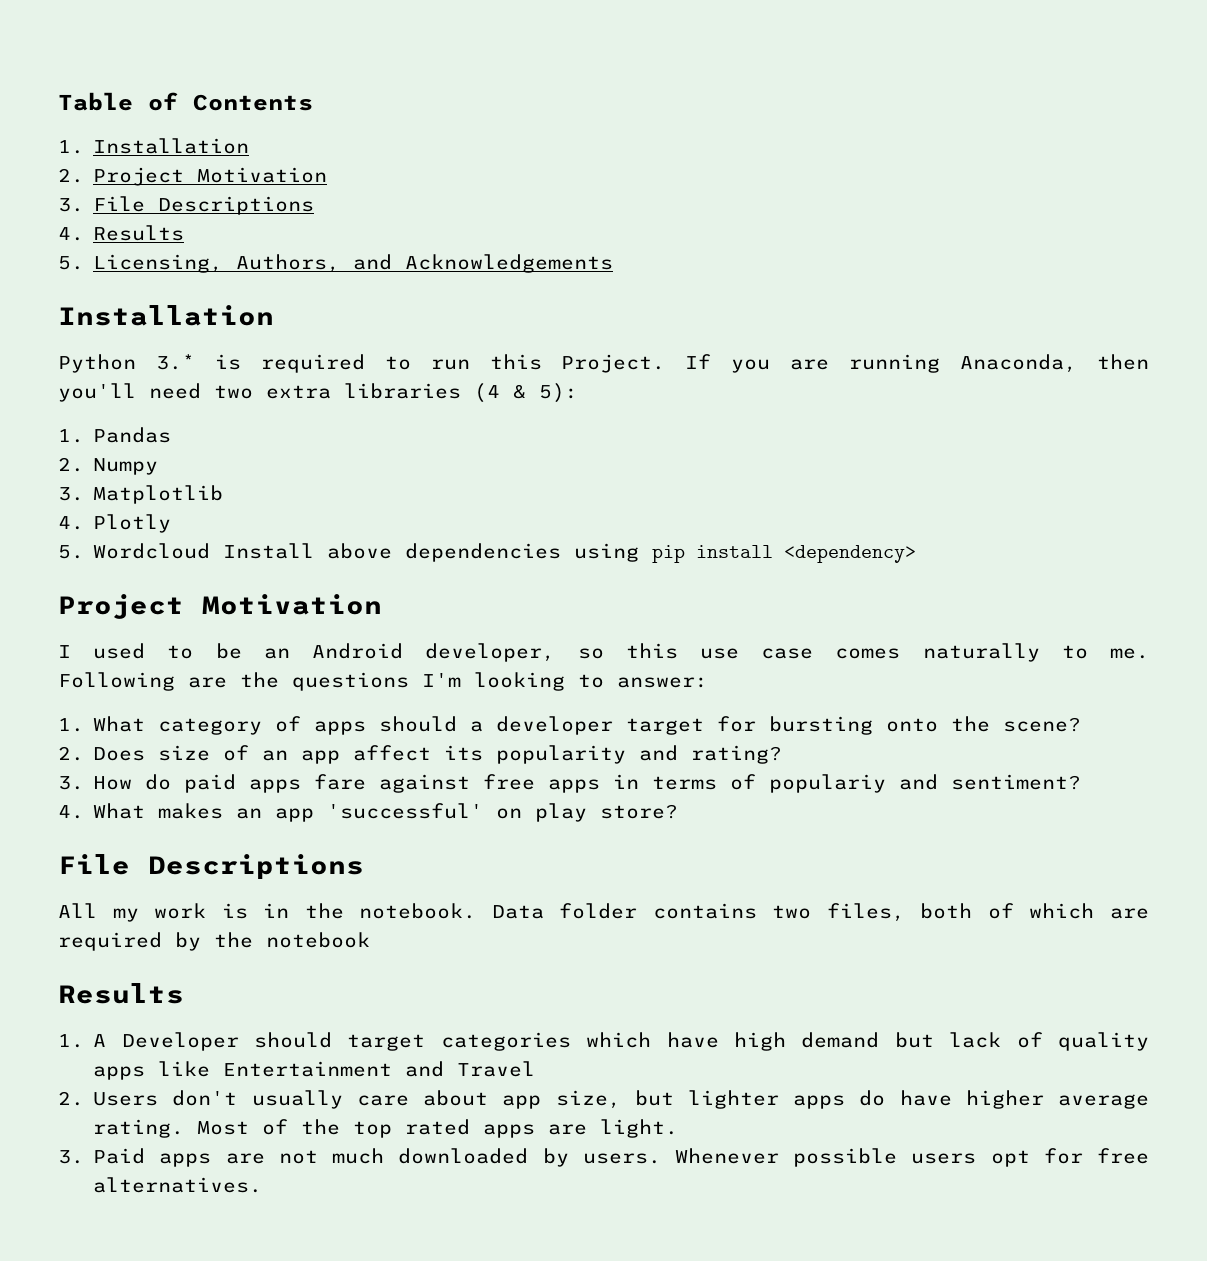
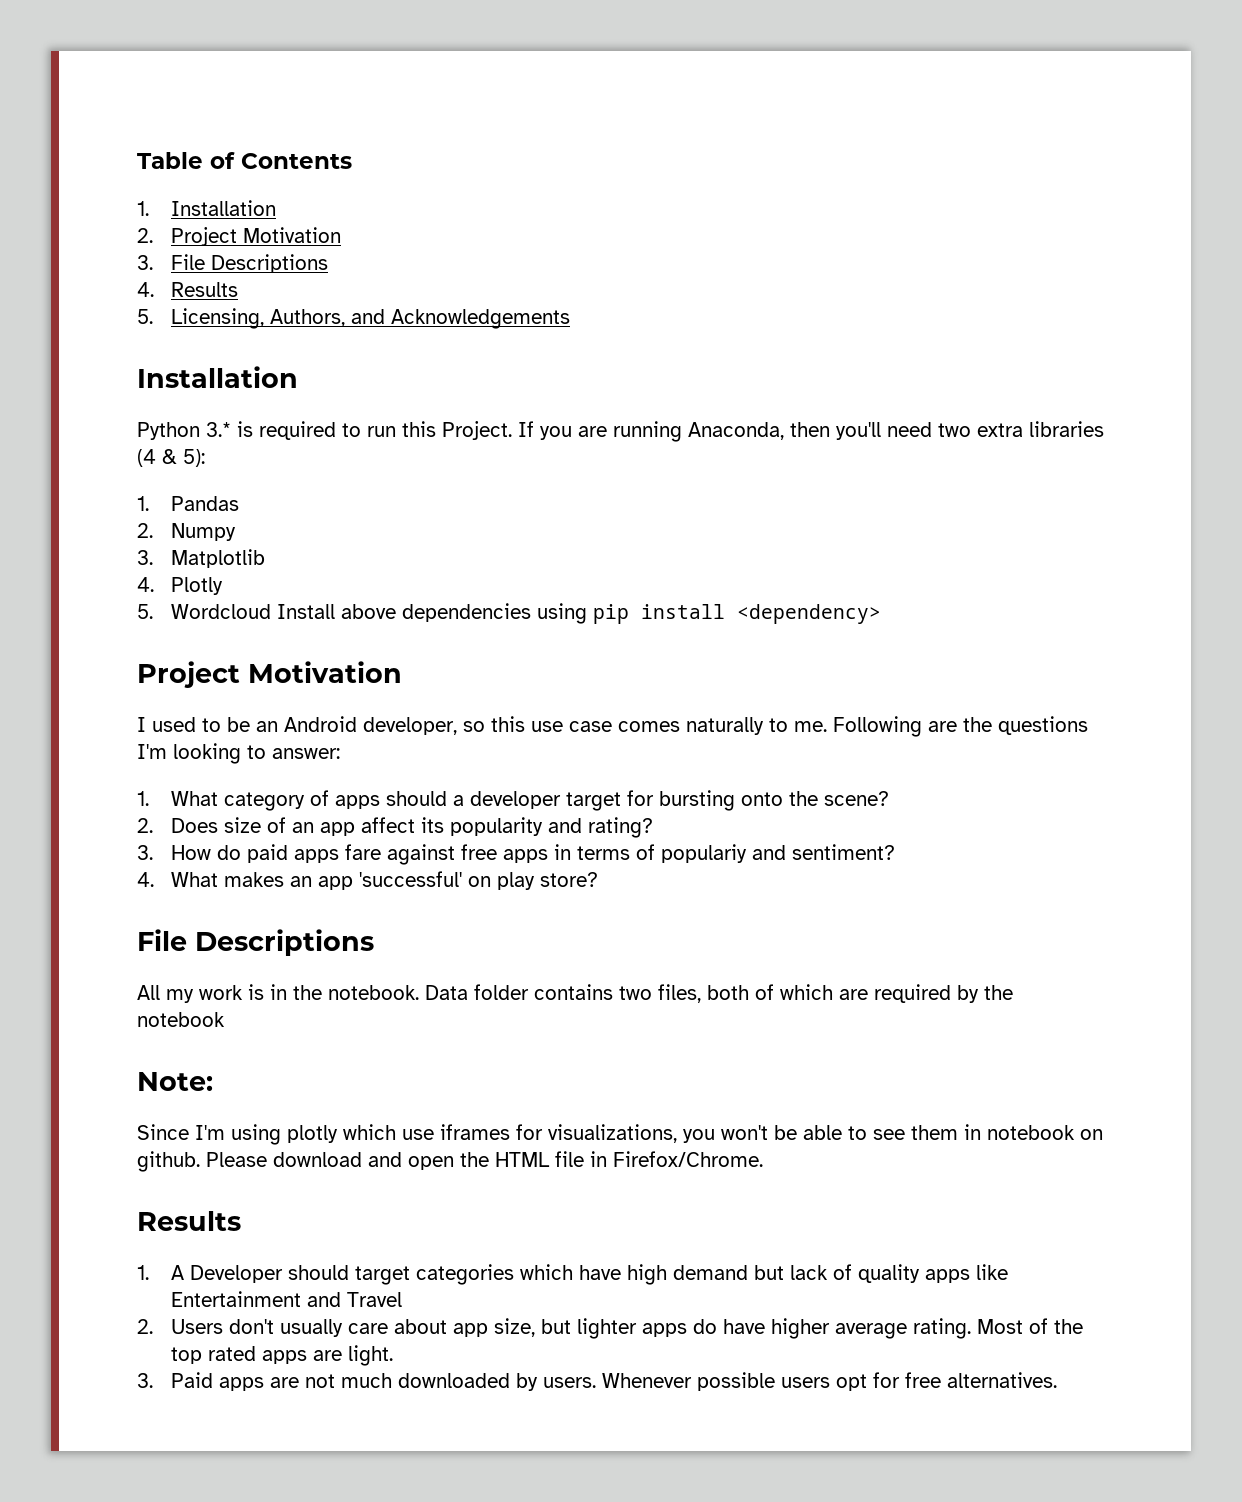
(370, 940) none -> [137,1072,213,1091] [137,1124,1103,1145] [137,1151,763,1172] // Note: // Since I'm using plotly which use iframes for visualizations, you won't be able to see them in notebook on github. Please download and open the HTML file in Firefox/Chrome.

